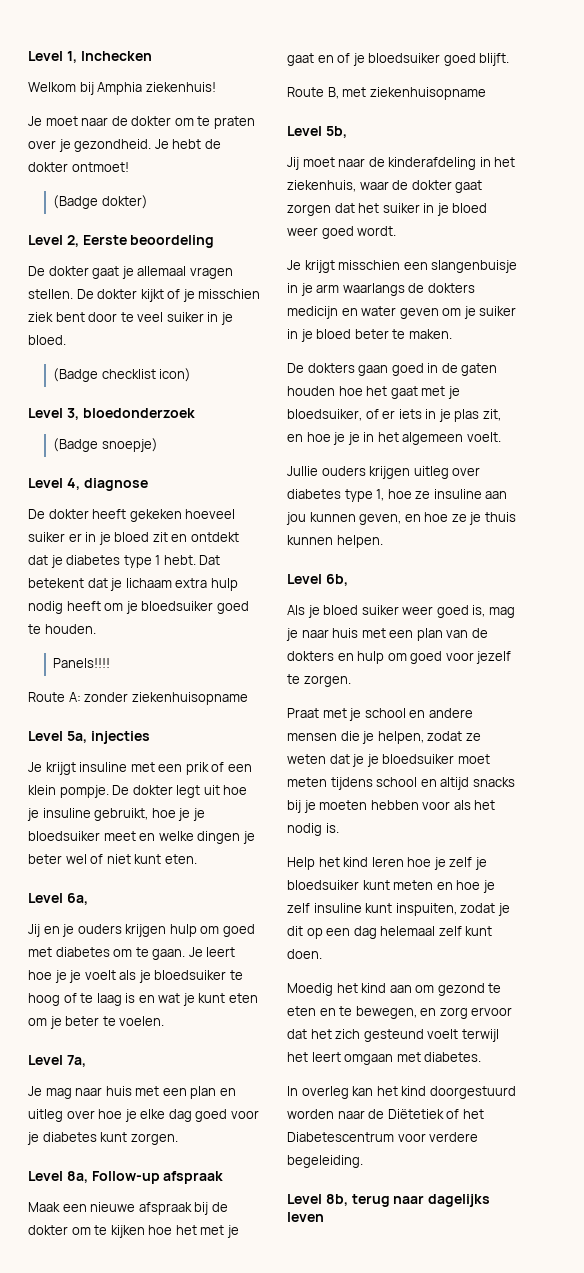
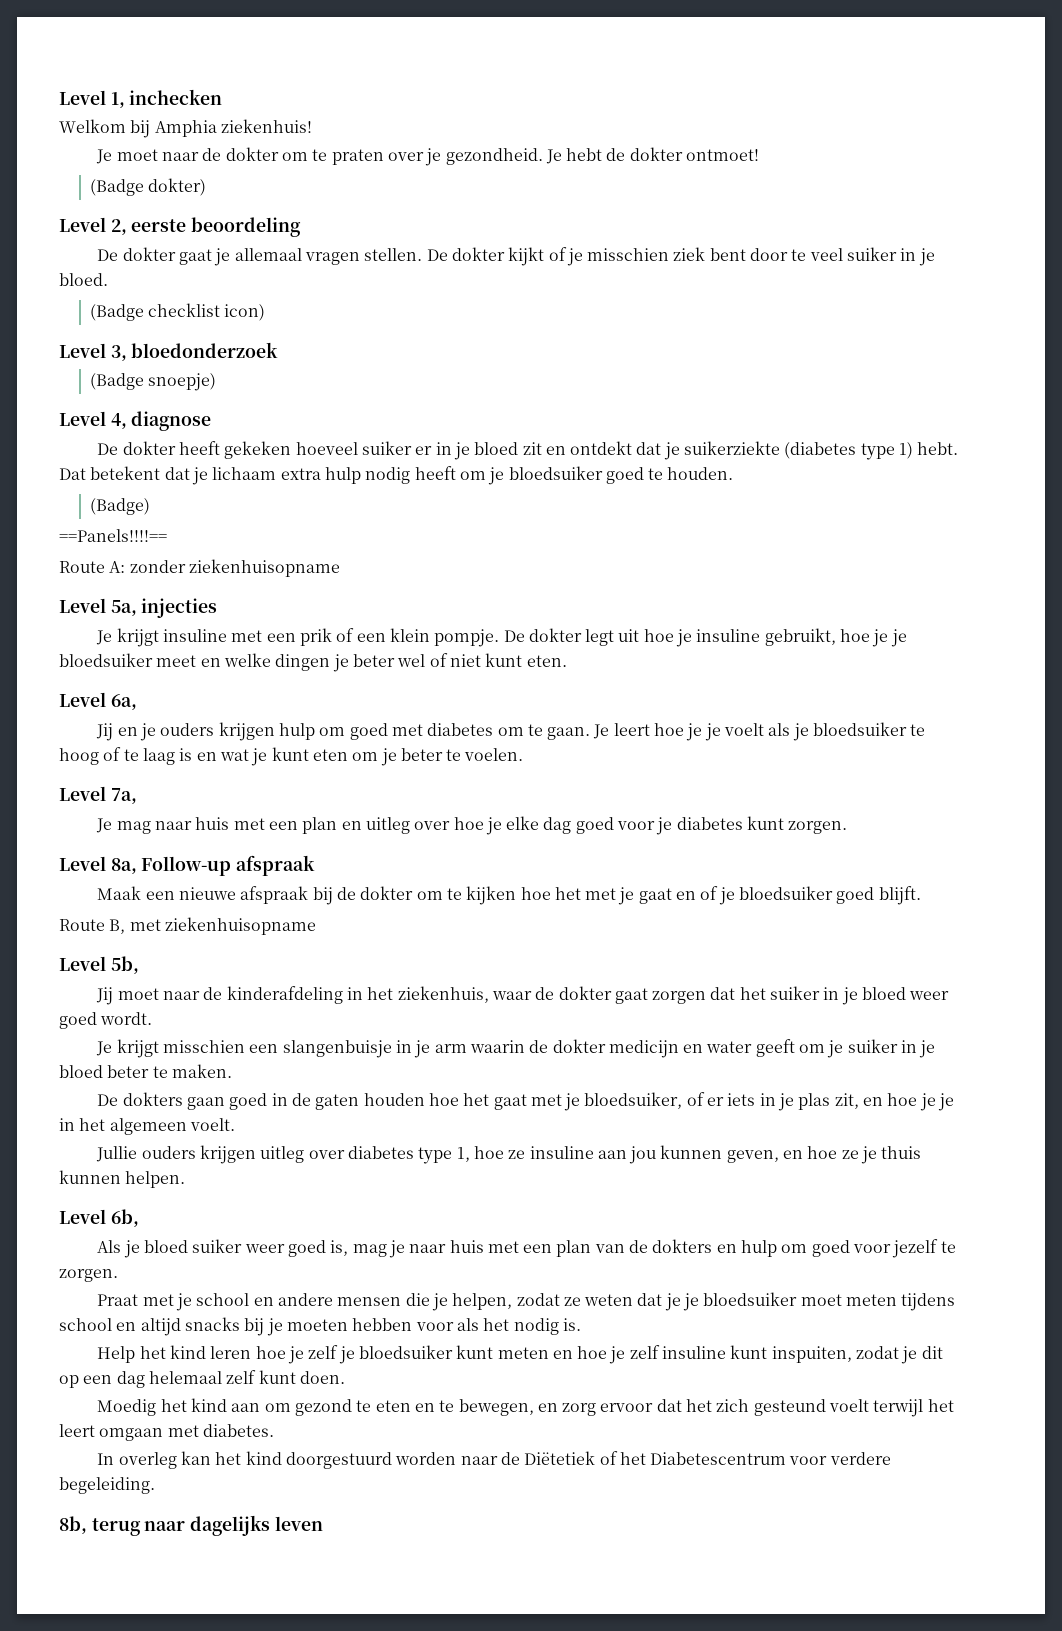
[80,51,152,61] Inchecken -> [129,89,223,105] inchecken
[82,235,127,245] Eerste -> [131,219,187,232] eerste
[66,555,161,568] diabetes type 1 -> [684,441,914,460] suikerziekte (diabetes type 1)
[53,658,111,668] Panels!!!! -> [89,498,150,515] [59,529,167,542] (Badge) // ==Panels!!!!==
[342,283,475,296] waarlangs de dokters -> [469,1039,606,1053] waarin de dokter
[399,308,439,319] geven -> [755,1039,795,1057] geeft
[287,1194,322,1204] Level -> (155, 1485) none

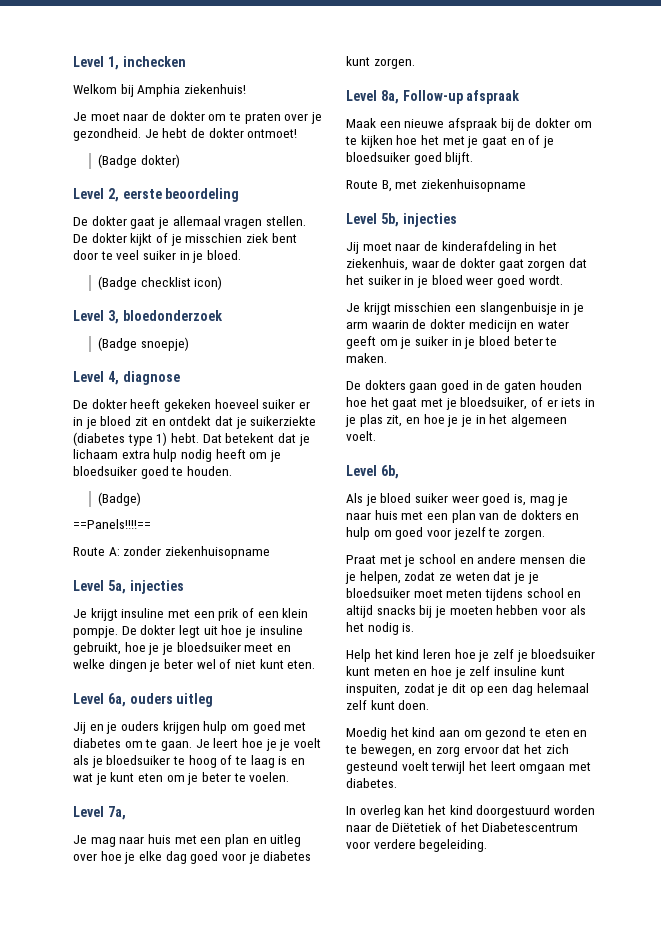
(137, 702) none -> [129,693,214,707] ouders uitleg
(139, 965) none -> [402,213,457,227] injecties
[96,1145,922,1164] [59,1170,186,1188] // Jullie ouders krijgen uitleg over diabetes type 1, hoe ze insuline aan jou kunnen geven, en hoe ze je thuis kunnen helpen. -> (376, 436) none
[59,1515,323,1536] // 8b, terug naar dagelijks leven -> (488, 845) none

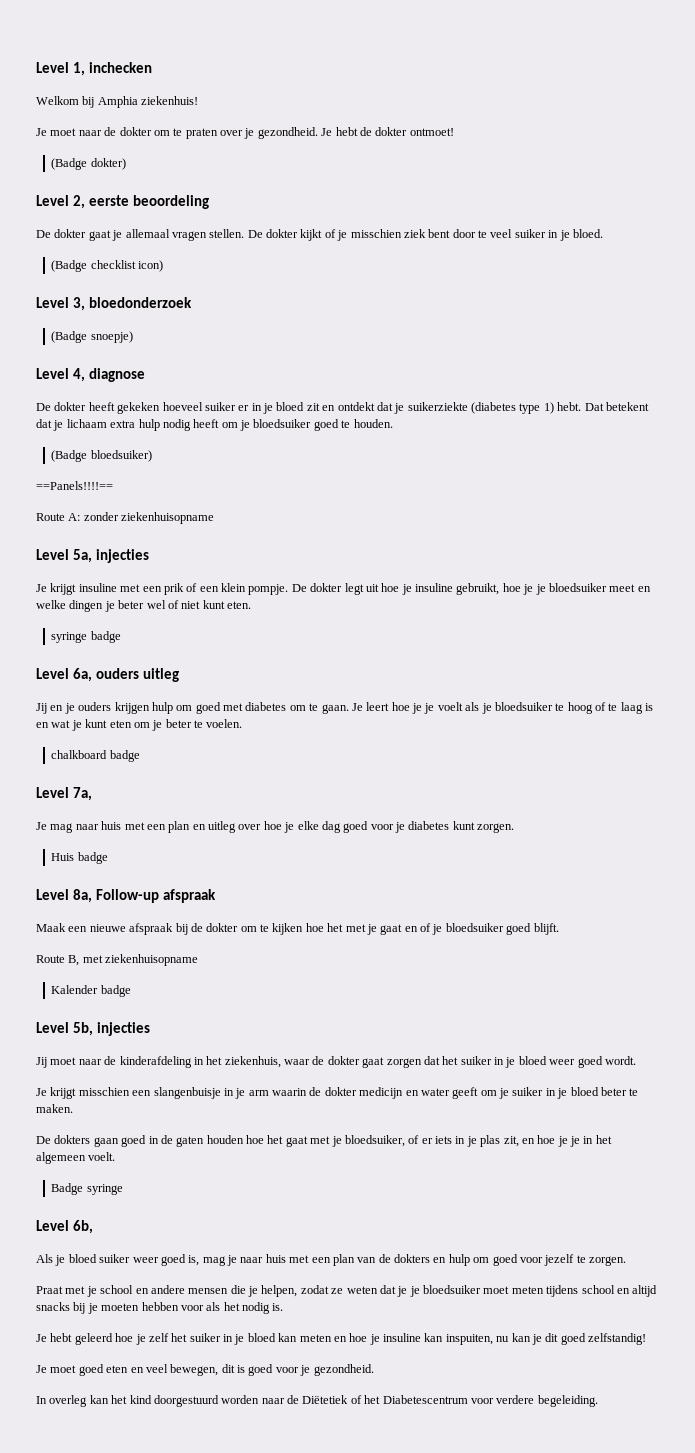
[97,492,141,506] (Badge) -> [51,450,152,462] (Badge bloedsuiker)
(316, 664) none -> [51,631,121,643] // syringe badge
(290, 777) none -> [51,750,140,762] // chalkboard badge
(415, 63) none -> [51,852,108,864] // Huis badge
(526, 185) none -> [51,985,131,997] // Kalender badge
(376, 436) none -> [51,1183,123,1195] // Badge syringe
[346,649,596,662] [346,666,565,679] [346,683,589,696] [346,700,430,710] [346,727,588,740] [345,744,569,757] [346,761,591,774] [346,778,397,788] Help het kind leren hoe je zelf je bloedsuiker kunt meten en hoe je zelf insuline kunt inspuiten, zodat je dit op een dag helemaal zelf kunt doen. // Moedig het kind aan om gezond te eten en te bewegen, en zorg ervoor dat het zich gesteund voelt terwijl het leert omgaan met diabetes. -> [36,1333,646,1345] [36,1364,374,1376] Je hebt geleerd hoe je zelf het suiker in je bloed kan meten en hoe je insuline kan inspuiten, nu kan je dit goed zelfstandig! // Je moet goed eten en veel bewegen, dit is goed voor je gezondheid.

